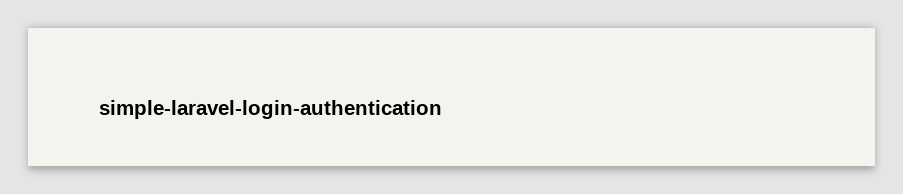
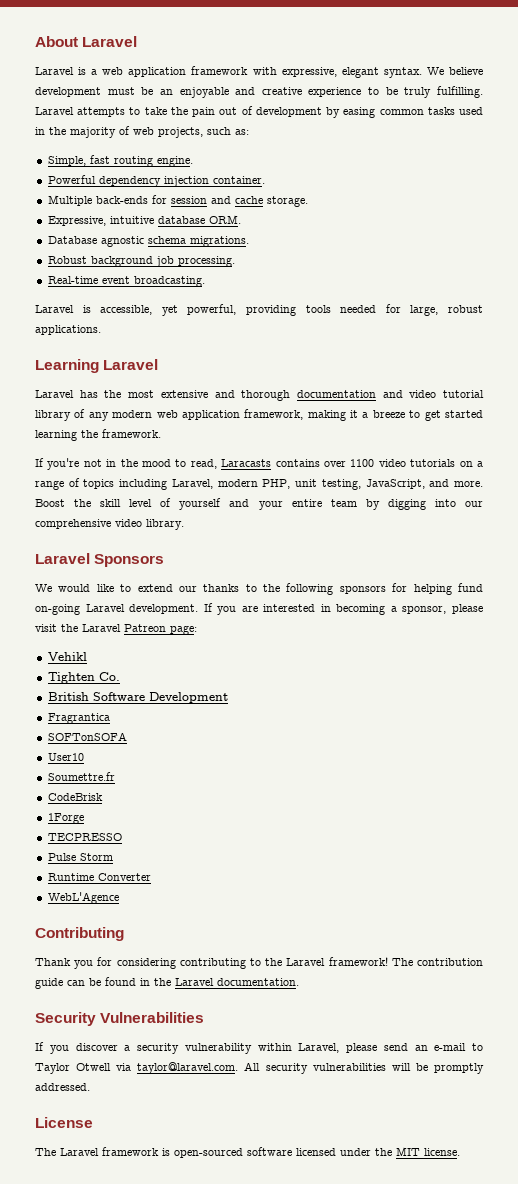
[99,100,442,119] simple-laravel-login-authentication -> [35,36,138,47] [35,66,483,78] [35,86,483,98] [35,106,483,118] [35,126,249,138] [47,155,193,167] [47,175,265,187] [47,195,308,207] [47,215,241,226] [47,236,249,247] [47,256,235,267] [47,276,205,287] [35,304,484,316] [35,325,101,335] [35,359,159,373] [35,390,484,401] [35,409,483,421] [35,429,161,441] [35,458,483,470] [35,478,484,490] [35,498,484,510] [35,519,184,530] [35,553,165,567] [35,583,483,595] [35,603,484,615] [35,624,197,635] [47,652,87,661] [47,672,120,684] [47,692,228,703] [47,713,110,724] [47,732,127,741] [47,753,84,761] [47,772,115,781] [47,793,103,801] [47,813,84,824] [47,833,122,841] [47,853,113,861] [47,873,151,881] [47,892,119,904] [35,927,124,941] [35,957,483,969] [35,977,299,989] [35,1012,205,1026] [35,1042,483,1054] [35,1062,484,1074] [35,1083,90,1091] [35,1117,93,1128] [35,1147,460,1158] About Laravel // Laravel is a web application framework with expressive, elegant syntax. We believe development must be an enjoyable and creative experience to be truly fulfilling. Laravel attempts to take the pain out of development by easing common tasks used in the majority of web projects, such as: // Simple, fast routing engine. // Powerful dependency injection container. // Multiple back-ends for session and cache storage. // Expressive, intuitive database ORM. // Database agnostic schema migrations. // Robust background job processing. // Real-time event broadcasting. // Laravel is accessible, yet powerful, providing tools needed for large, robust applications. // Learning Laravel // Laravel has the most extensive and thorough documentation and video tutorial library of any modern web application framework, making it a breeze to get started learning the framework. // If you're not in the mood to read, Laracasts contains over 1100 video tutorials on a range of topics including Laravel, modern PHP, unit testing, JavaScript, and more. Boost the skill level of yourself and your entire team by digging into our comprehensive video library. // Laravel Sponsors // We would like to extend our thanks to the following sponsors for helping fund on-going Laravel development. If you are interested in becoming a sponsor, please visit the Laravel Patreon page: // Vehikl // Tighten Co. // British Software Development // Fragrantica // SOFTonSOFA // User10 // Soumettre.fr // CodeBrisk // 1Forge // TECPRESSO // Pulse Storm // Runtime Converter // WebL'Agence // Contributing // Thank you for considering contributing to the Laravel framework! The contribution guide can be found in the Laravel documentation. // Security Vulnerabilities // If you discover a security vulnerability within Laravel, please send an e-mail to Taylor Otwell via taylor@laravel.com. All security vulnerabilities will be promptly addressed. // License // The Laravel framework is open-sourced software licensed under the MIT license.

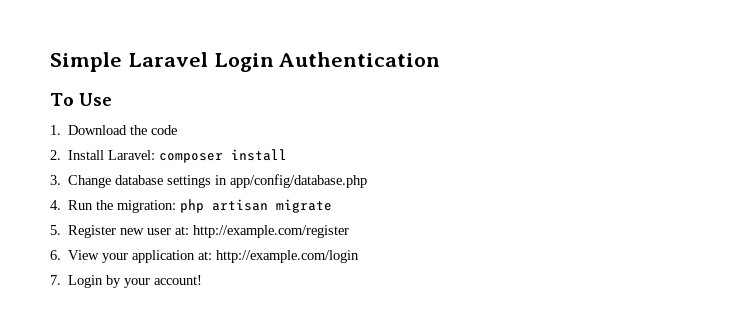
[35,36,138,47] [35,66,483,78] [35,86,483,98] [35,106,483,118] [35,126,249,138] [47,155,193,167] [47,175,265,187] [47,195,308,207] [47,215,241,226] [47,236,249,247] [47,256,235,267] [47,276,205,287] [35,304,484,316] [35,325,101,335] [35,359,159,373] [35,390,484,401] [35,409,483,421] [35,429,161,441] [35,458,483,470] [35,478,484,490] [35,498,484,510] [35,519,184,530] [35,553,165,567] [35,583,483,595] [35,603,484,615] [35,624,197,635] [47,652,87,661] [47,672,120,684] [47,692,228,703] [47,713,110,724] [47,732,127,741] [47,753,84,761] [47,772,115,781] [47,793,103,801] [47,813,84,824] [47,833,122,841] [47,853,113,861] [47,873,151,881] [47,892,119,904] [35,927,124,941] [35,957,483,969] [35,977,299,989] [35,1012,205,1026] [35,1042,483,1054] [35,1062,484,1074] [35,1083,90,1091] [35,1117,93,1128] [35,1147,460,1158] About Laravel // Laravel is a web application framework with expressive, elegant syntax. We believe development must be an enjoyable and creative experience to be truly fulfilling. Laravel attempts to take the pain out of development by easing common tasks used in the majority of web projects, such as: // Simple, fast routing engine. // Powerful dependency injection container. // Multiple back-ends for session and cache storage. // Expressive, intuitive database ORM. // Database agnostic schema migrations. // Robust background job processing. // Real-time event broadcasting. // Laravel is accessible, yet powerful, providing tools needed for large, robust applications. // Learning Laravel // Laravel has the most extensive and thorough documentation and video tutorial library of any modern web application framework, making it a breeze to get started learning the framework. // If you're not in the mood to read, Laracasts contains over 1100 video tutorials on a range of topics including Laravel, modern PHP, unit testing, JavaScript, and more. Boost the skill level of yourself and your entire team by digging into our comprehensive video library. // Laravel Sponsors // We would like to extend our thanks to the following sponsors for helping fund on-going Laravel development. If you are interested in becoming a sponsor, please visit the Laravel Patreon page: // Vehikl // Tighten Co. // British Software Development // Fragrantica // SOFTonSOFA // User10 // Soumettre.fr // CodeBrisk // 1Forge // TECPRESSO // Pulse Storm // Runtime Converter // WebL'Agence // Contributing // Thank you for considering contributing to the Laravel framework! The contribution guide can be found in the Laravel documentation. // Security Vulnerabilities // If you discover a security vulnerability within Laravel, please send an e-mail to Taylor Otwell via taylor@laravel.com. All security vulnerabilities will be promptly addressed. // License // The Laravel framework is open-sourced software licensed under the MIT license. -> [50,52,441,72] [50,93,112,106] [50,125,178,135] [50,149,288,163] [50,174,368,188] [50,199,333,213] [50,225,350,238] [50,250,360,263] [50,275,203,288] Simple Laravel Login Authentication // To Use // 1. Download the code // 2. Install Laravel: composer install // 3. Change database settings in app/config/database.php // 4. Run the migration: php artisan migrate // 5. Register new user at: http://example.com/register // 6. View your application at: http://example.com/login // 7. Login by your account!

